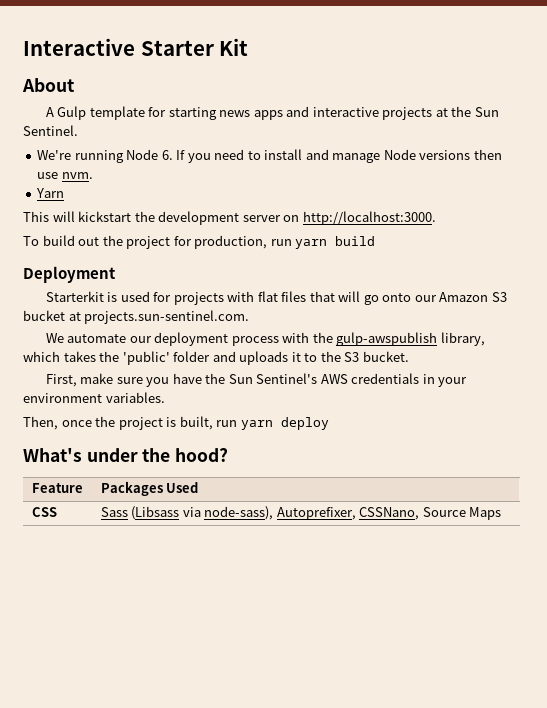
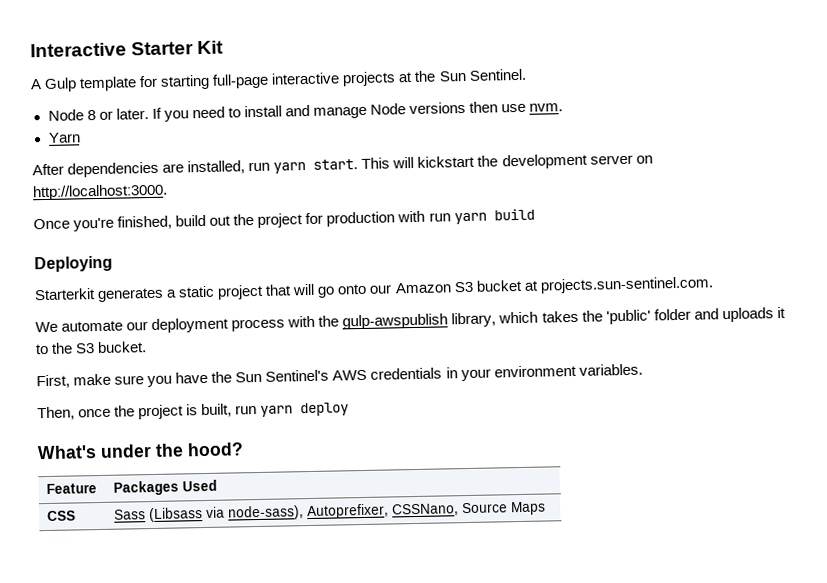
[22,78,75,92] // About -> (225, 47) none
[219,106,310,120] news apps and -> [212,73,270,89] full-page
[37,149,173,163] We're running Node 6. -> [47,108,149,121] Node 8 or later.
(65, 193) none -> [32,159,359,178] After dependencies are installed, run yarn start.
[23,236,39,246] To -> [33,215,173,232] Once you're finished,
[194,235,268,249] production, -> [326,210,426,227] production with
[23,266,116,283] Deployment -> [34,255,113,273] Deploying
[107,291,307,305] is used for projects with flat files -> [97,284,265,303] generates a static project

